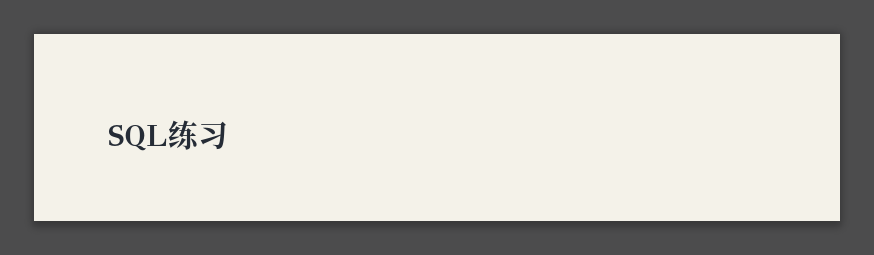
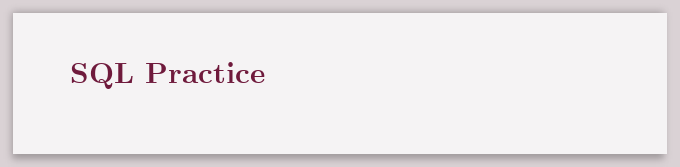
[168,120,228,150] 练习 -> [145,62,265,83] Practice

